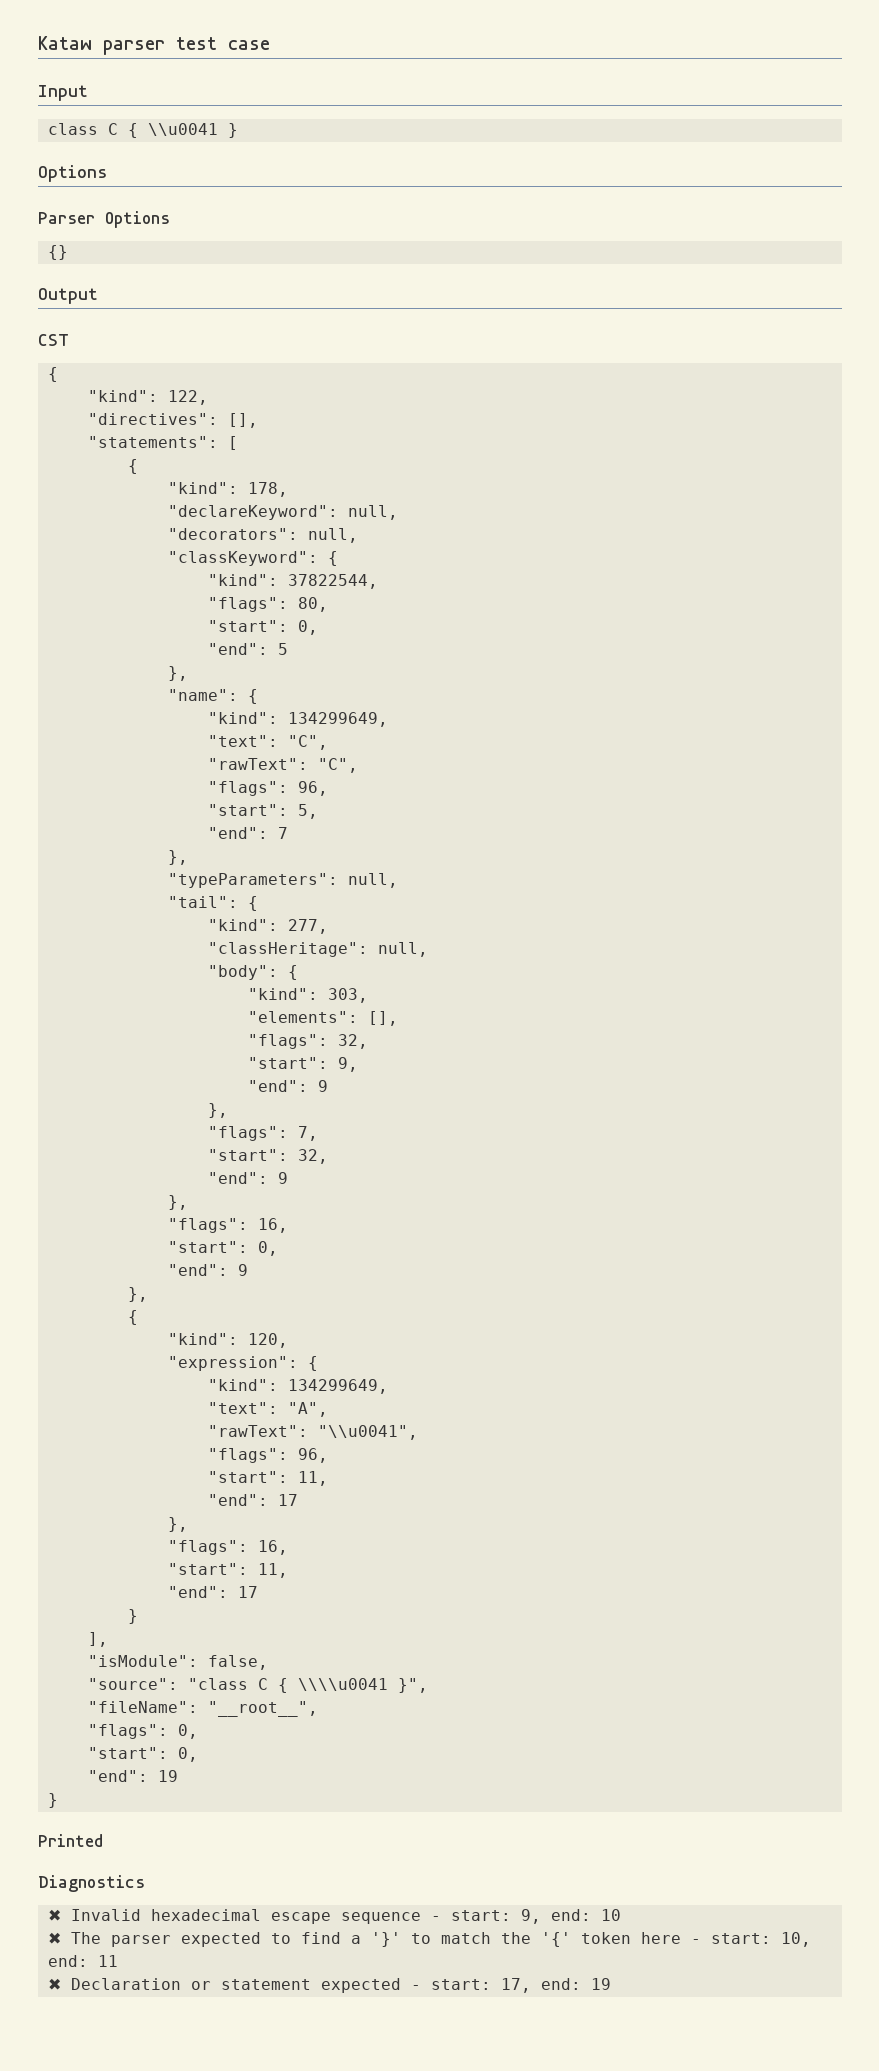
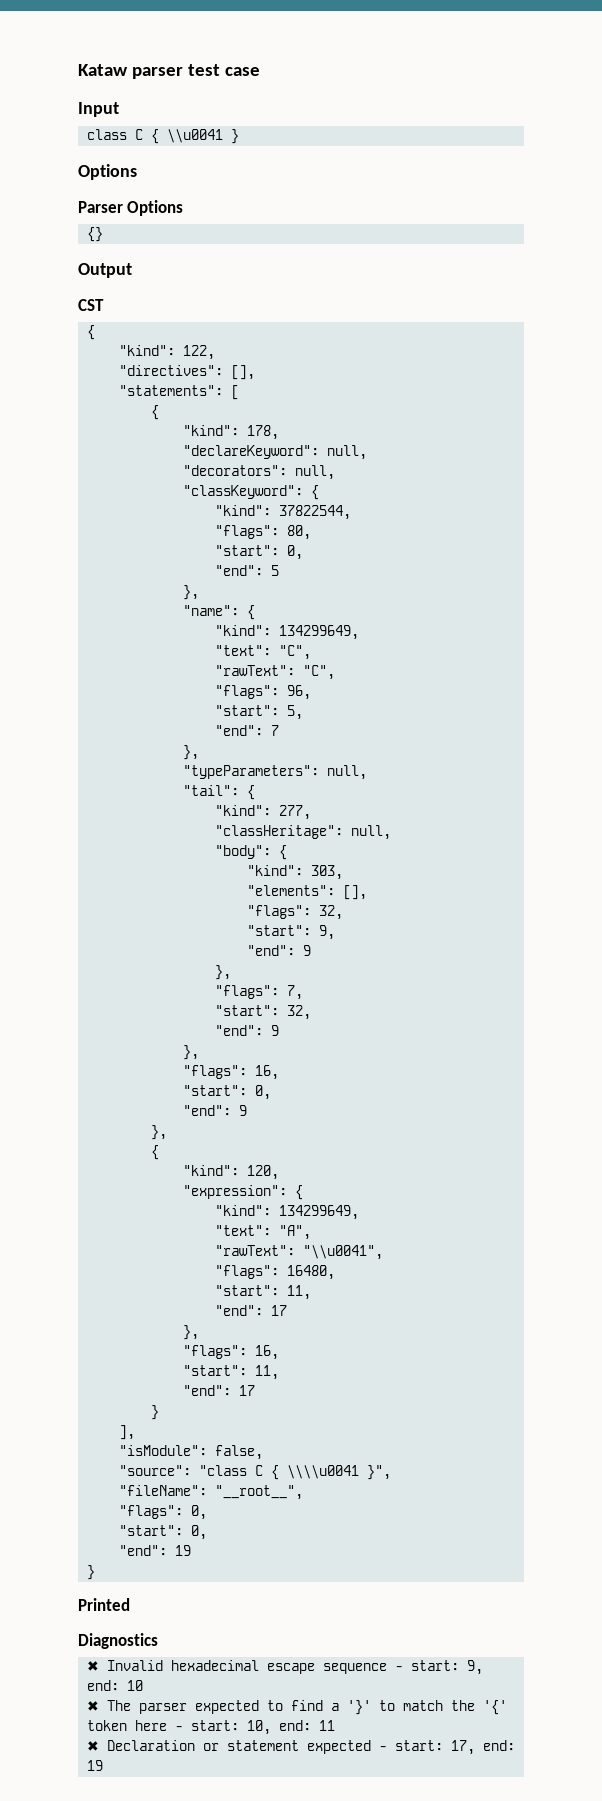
[297,1448,328,1463] 96, -> [286,1265,335,1280] 16480,

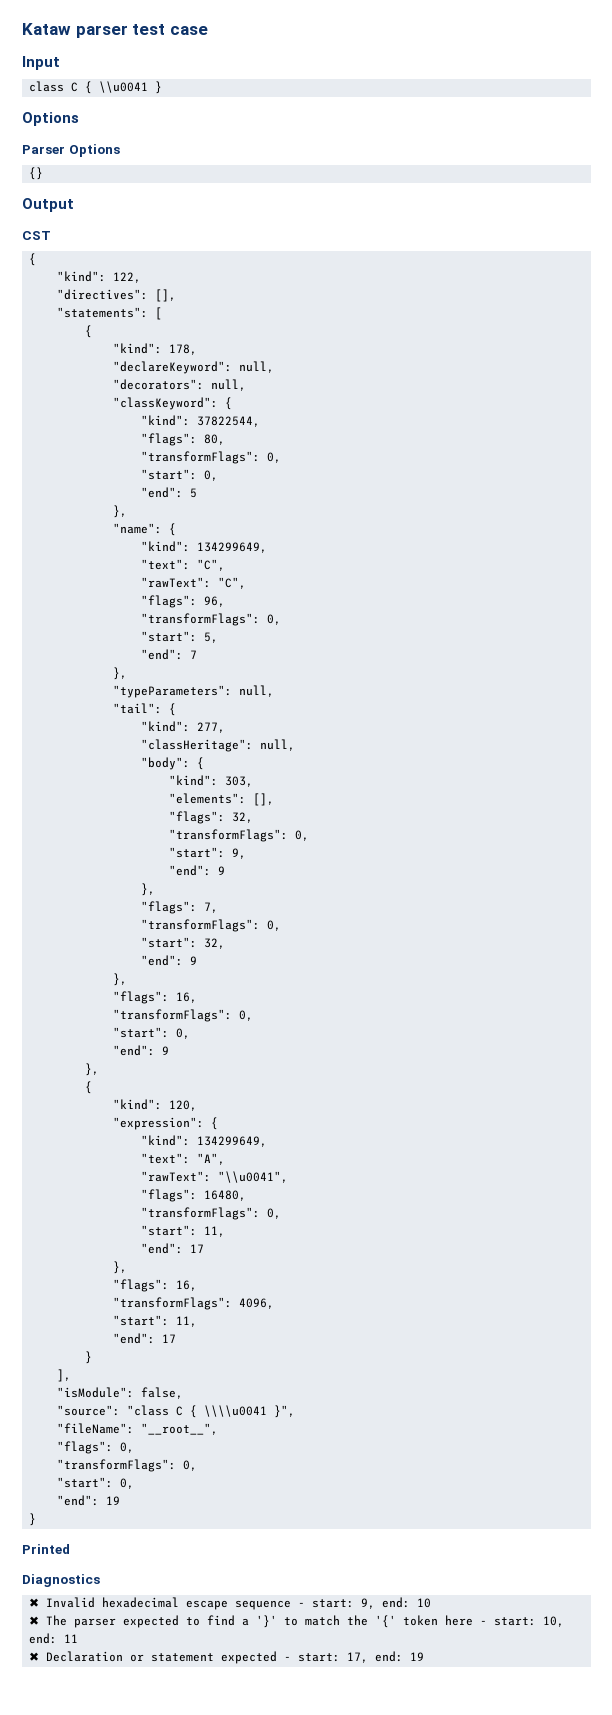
(311, 532) none -> [141,451,282,464] // "transformFlags": 0,
(311, 692) none -> [141,613,282,626] // "transformFlags": 0,
(343, 912) none -> [169,829,310,842] // "transformFlags": 0,
(303, 992) none -> [141,919,282,932] // "transformFlags": 0,
(279, 1072) none -> [113,1009,254,1022] // "transformFlags": 0,
(335, 1272) none -> [141,1207,282,1220] // "transformFlags": 0,
(279, 1352) none -> [113,1297,275,1310] // "transformFlags": 4096,
(207, 1512) none -> [57,1459,198,1472] // "transformFlags": 0,

